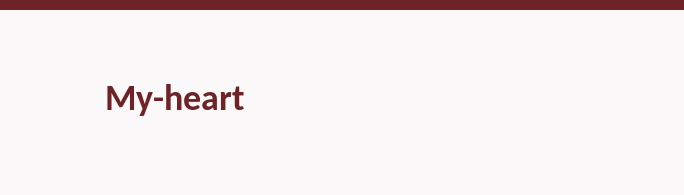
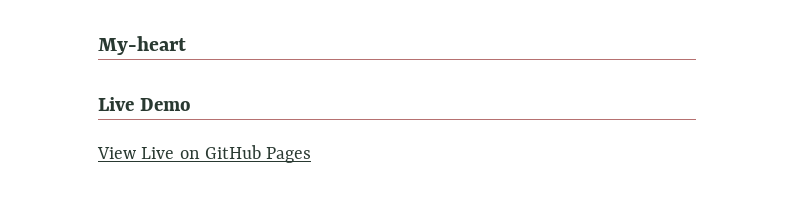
(244, 100) none -> [98,97,191,111] [97,145,312,163] // Live Demo // View Live on GitHub Pages

